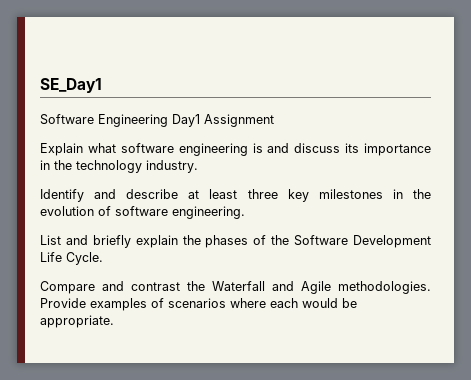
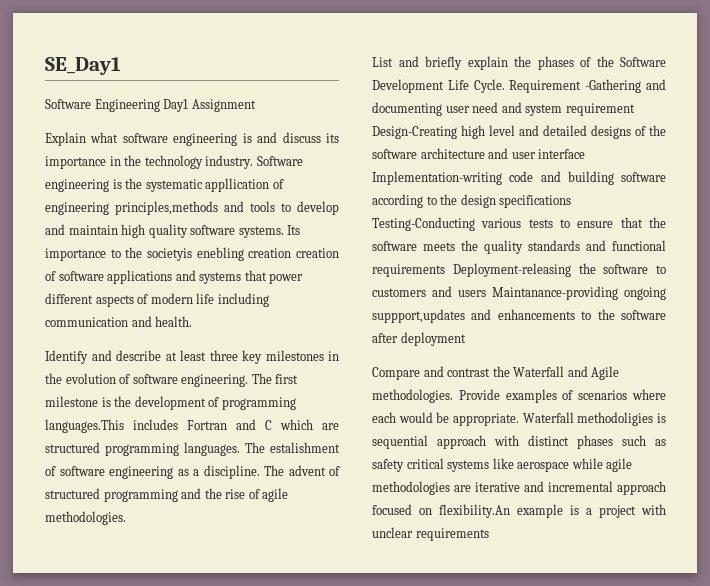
(198, 166) none -> [256,156,303,166] [45,178,284,192] [45,201,339,215] [45,224,301,238] [45,247,339,261] [45,270,304,284] [45,293,269,307] [45,316,193,327] Software engineering is the systematic appllication of engineering principles,methods and tools to develop and maintain high quality software systems. Its importance to the societyis enebling creation creation of software applications and systems that power different aspects of modern life including communication and health.
(245, 212) none -> [251,373,299,384] [45,396,296,410] [45,419,339,433] [45,442,340,456] [45,465,340,479] [45,488,289,502] [45,511,126,525] The first milestone is the development of programming languages.This includes Fortran and C which are structured programming languages. The estalishment of software engineering as a discipline. The advent of structured programming and the rise of agile methodologies.
(103, 258) none -> [509,79,666,93] [372,102,635,116] [372,125,666,139] [372,148,586,159] [372,171,666,185] [372,194,572,208] [372,217,666,231] [372,240,666,254] [372,263,666,277] [372,286,666,300] [372,309,666,323] [372,332,466,346] Requirement -Gathering and documenting user need and system requirement Design-Creating high level and detailed designs of the software architecture and user interface Implementation-writing code and building software according to the design specifications Testing-Conducting various tests to ensure that the software meets the quality standards and functional requirements Deployment-releasing the software to customers and users Maintanance-providing ongoing suppport,updates and enhancements to the software after deployment
(114, 321) none -> [522,412,666,426] [372,435,666,449] [372,458,633,472] [372,481,666,495] [372,504,666,518] [372,527,489,541] Waterfall methodoligies is sequential approach with distinct phases such as safety critical systems like aerospace while agile methodologies are iterative and incremental approach focused on flexibility.An example is a project with unclear requirements

